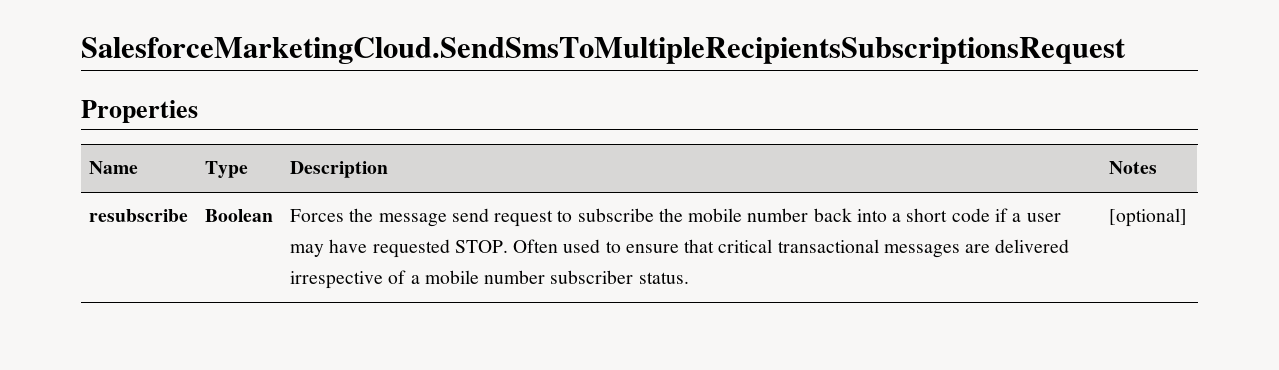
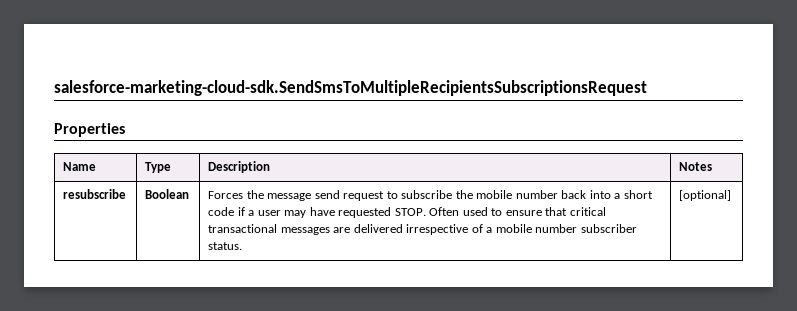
[81,37,1126,64] SalesforceMarketingCloud.SendSmsToMultipleRecipientsSubscriptionsRequest -> [54,80,647,96] salesforce-marketing-cloud-sdk.SendSmsToMultipleRecipientsSubscriptionsRequest

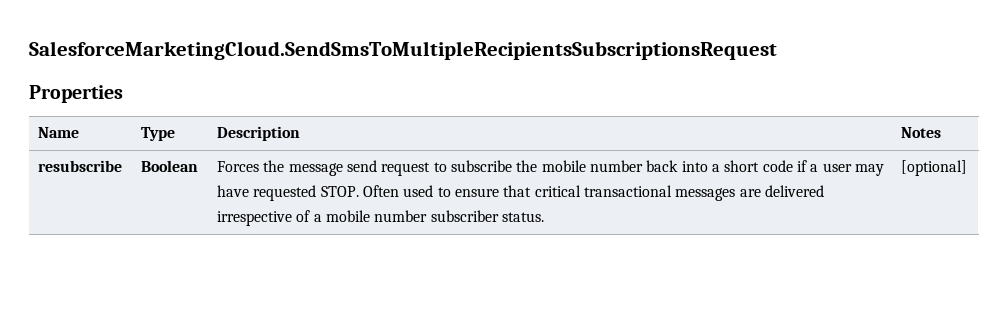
[54,80,647,96] salesforce-marketing-cloud-sdk.SendSmsToMultipleRecipientsSubscriptionsRequest -> [29,41,777,60] SalesforceMarketingCloud.SendSmsToMultipleRecipientsSubscriptionsRequest

